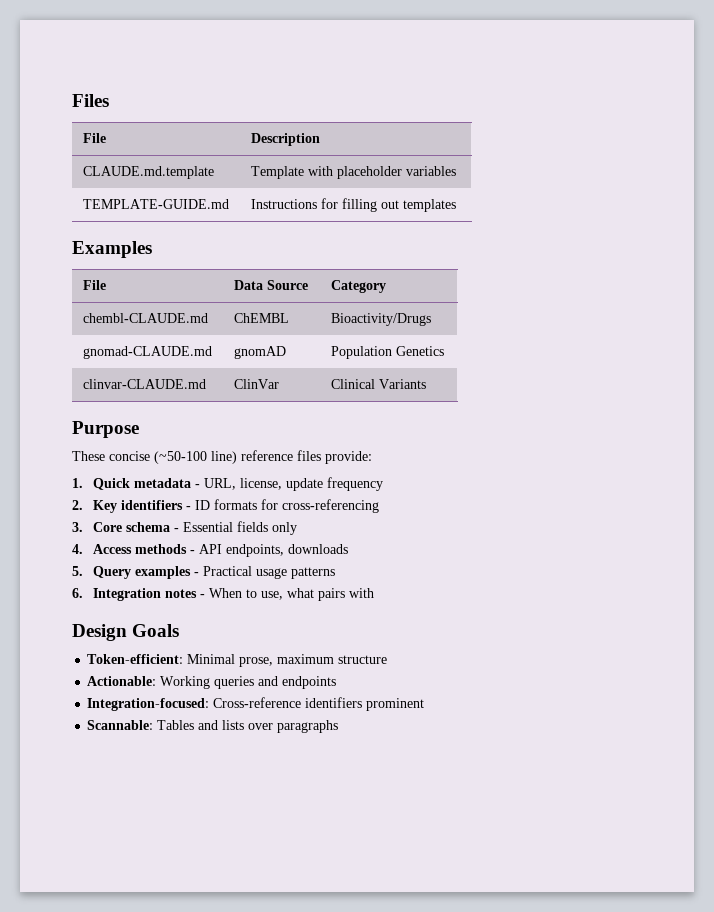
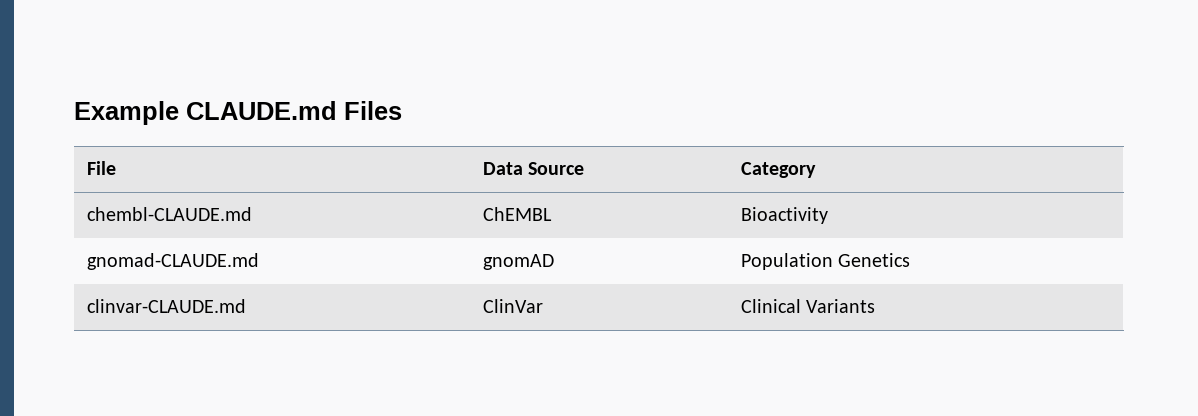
(72, 100) none -> [74,101,337,125] Example CLAUDE.md
[82,133,106,143] [250,133,320,146] [82,166,214,179] [250,166,456,179] [82,199,229,209] [250,198,456,212] [72,241,152,258] // File | Description // CLAUDE.md.template | Template with placeholder variables // TEMPLATE-GUIDE.md | Instructions for filling out templates // Examples -> (402, 110) none
[330,313,431,326] Bioactivity/Drugs -> [740,207,828,224] Bioactivity
[72,421,139,438] [72,450,372,464] [72,477,384,491] [72,499,380,513] [72,521,298,535] [72,544,349,557] [72,566,336,579] [72,588,375,601] [72,624,180,641] [87,654,388,667] [87,676,337,689] [87,697,425,711] [87,720,339,733] // Purpose // These concise (~50-100 line) reference files provide: // 1. Quick metadata - URL, license, update frequency // 2. Key identifiers - ID formats for cross-referencing // 3. Core schema - Essential fields only // 4. Access methods - API endpoints, downloads // 5. Query examples - Practical usage patterns // 6. Integration notes - When to use, what pairs with // Design Goals // Token-efficient: Minimal prose, maximum structure // Actionable: Working queries and endpoints // Integration-focused: Cross-reference identifiers prominent // Scannable: Tables and lists over paragraphs -> (875, 306) none

